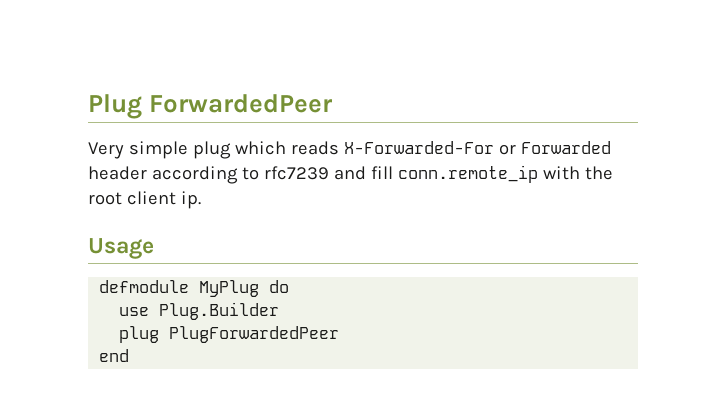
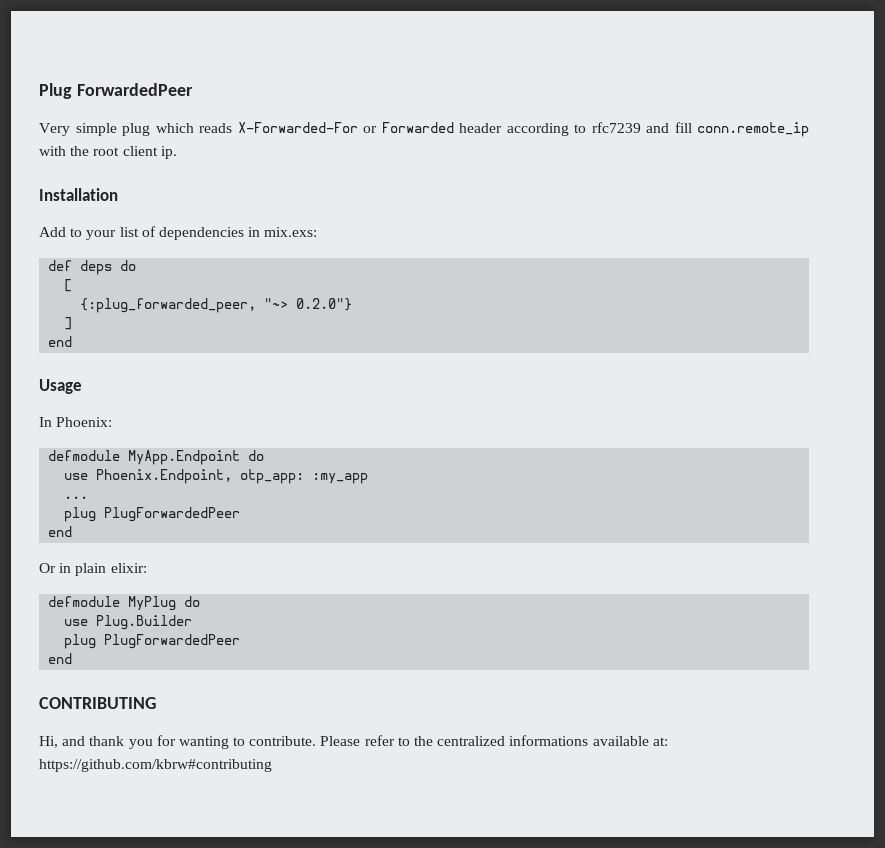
[88,238,154,259] Usage -> [39,188,118,201] [39,226,318,240] [48,260,137,275] [64,279,73,292] [80,298,353,313] [64,317,73,330] [48,336,73,347] [39,379,82,394] [39,417,113,427] [48,450,265,465] [64,469,369,484] [64,496,89,499] [64,507,241,522] [48,526,73,537] [39,563,147,576] Installation // Add to your list of dependencies in mix.exs: // def deps do // [ // {:plug_forwarded_peer, "~> 0.2.0"} // ] // end // Usage // In Phoenix: // defmodule MyApp.Endpoint do // use Phoenix.Endpoint, otp_app: :my_app // ... // plug PlugForwardedPeer // end // Or in plain elixir:
(130, 355) none -> [39,697,156,709] [39,735,668,749] [39,759,272,772] // CONTRIBUTING // Hi, and thank you for wanting to contribute. Please refer to the centralized informations available at: https://github.com/kbrw#contributing

